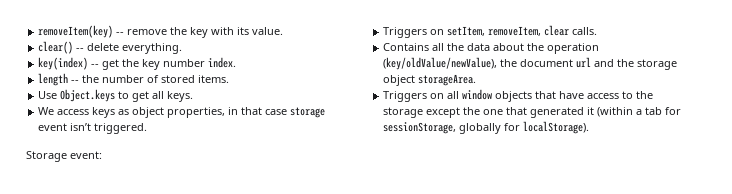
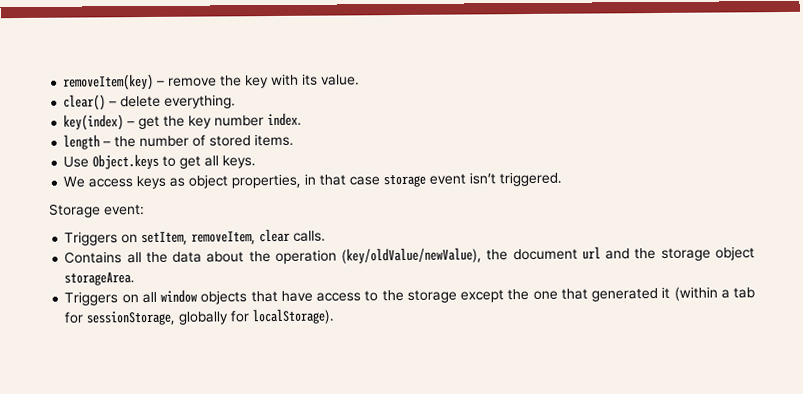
[116,32,125,35] -- -> [156,80,166,86] –
[76,48,85,51] -- -> [108,101,118,107] –
[91,64,100,67] -- -> [126,121,136,127] –
[71,80,80,83] -- -> [102,141,112,147] –

